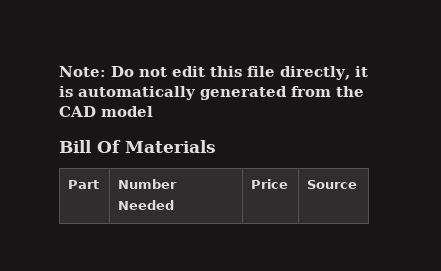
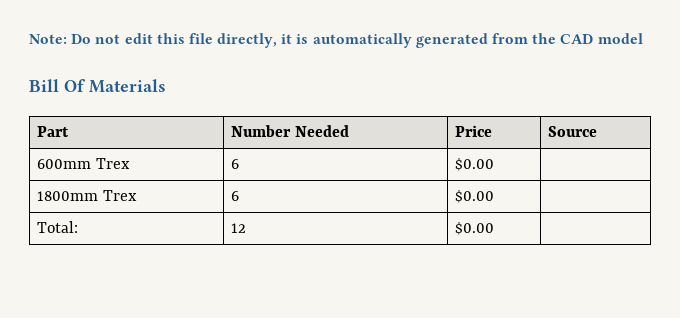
(358, 184) none -> [37,158,131,169] [231,159,240,169] [455,158,495,171] [37,190,138,201] [231,191,240,201] [455,190,495,203] [37,221,79,233] [231,223,247,233] [455,222,495,235] // 600mm Trex | 6 | $0.00 | // 1800mm Trex | 6 | $0.00 | // Total: | 12 | $0.00 |

